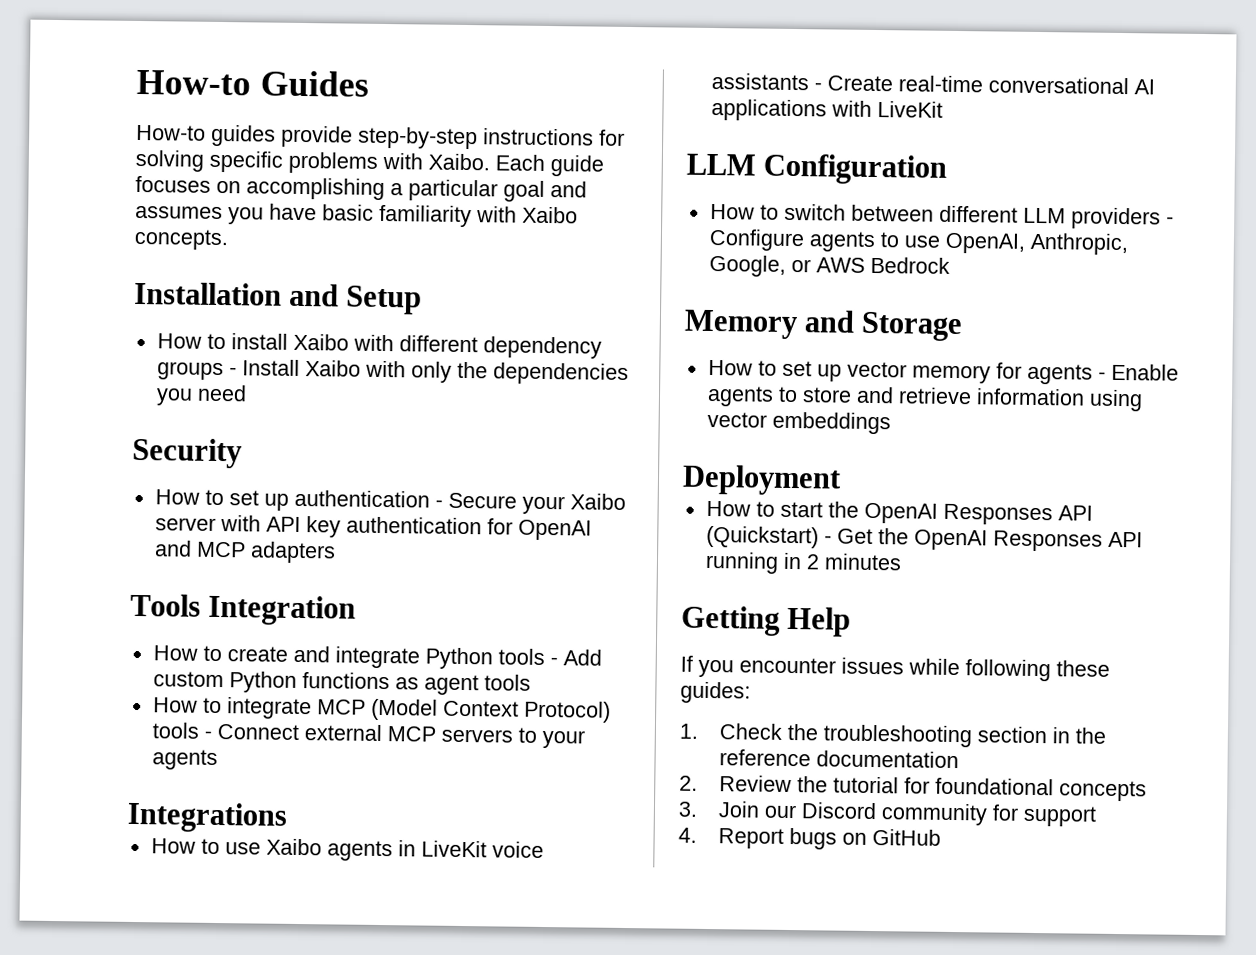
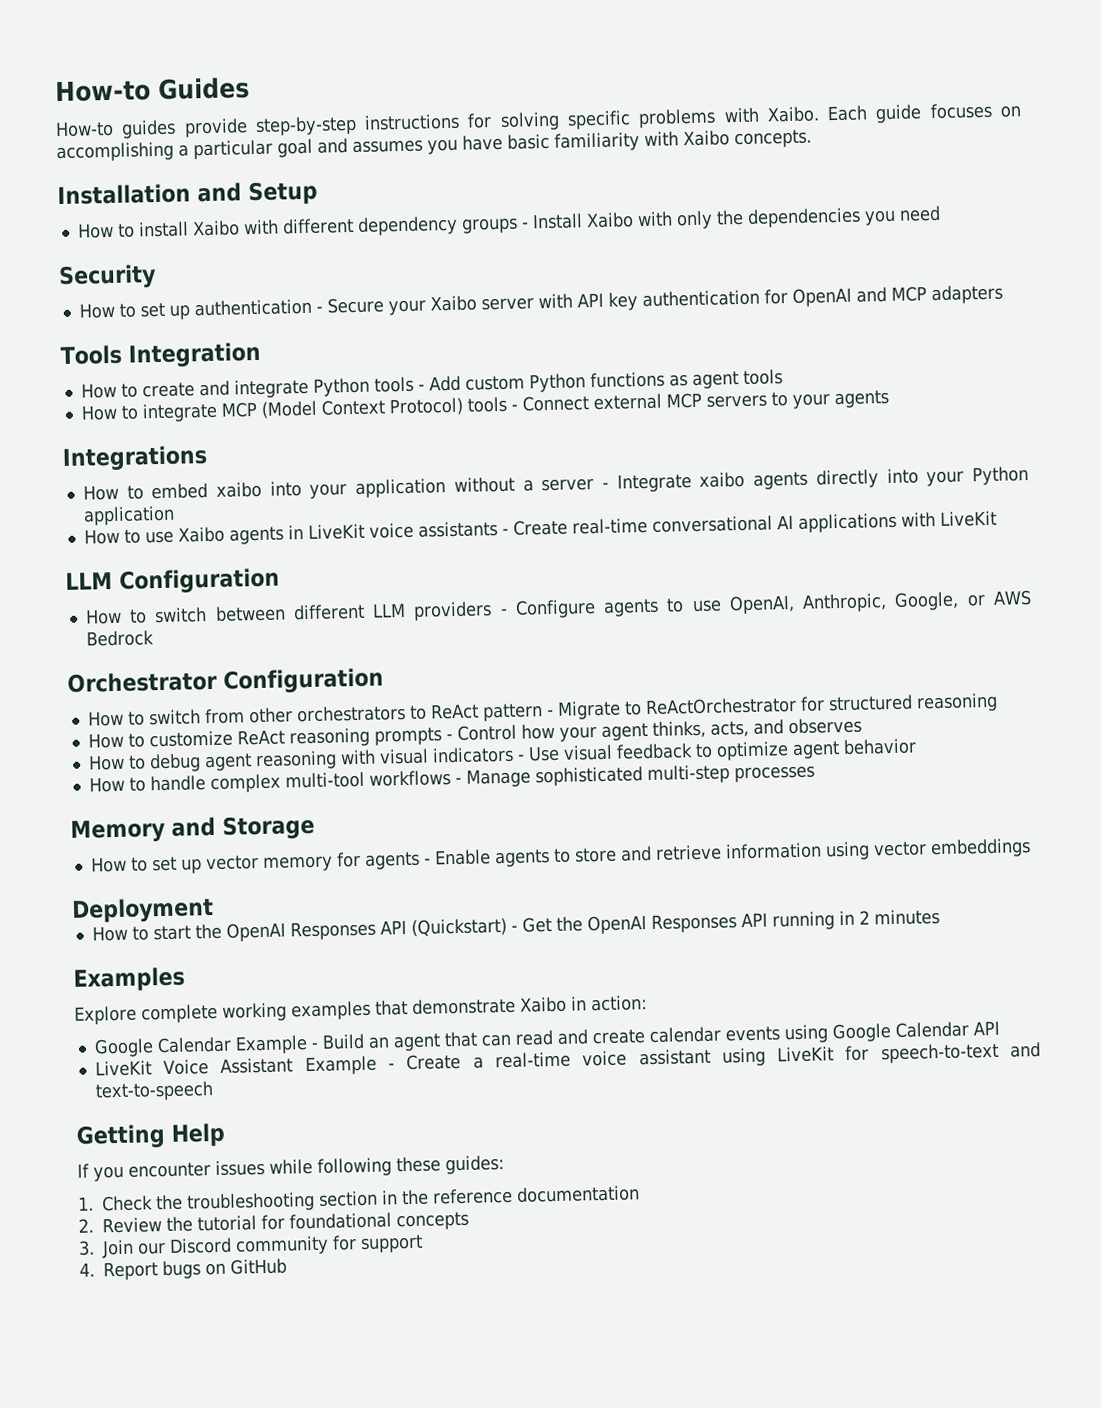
(287, 817) none -> [82,466,1030,501] [82,505,175,526] // How to embed xaibo into your application without a server - Integrate xaibo agents directly into your Python application
(950, 265) none -> [67,667,384,694] [87,692,998,727] [87,717,862,749] [87,738,917,773] [88,764,815,794] // Orchestrator Configuration // How to switch from other orchestrators to ReAct pattern - Migrate to ReActOrchestrator for structured reasoning // How to customize ReAct reasoning prompts - Control how your agent thinks, acts, and observes // How to debug agent reasoning with visual indicators - Use visual feedback to optimize agent behavior // How to handle complex multi-tool workflows - Manage sophisticated multi-step processes
(902, 562) none -> [73,966,185,992] [74,995,647,1025] [93,1020,1000,1058] [94,1041,1042,1077] [94,1081,214,1102] // Examples // Explore complete working examples that demonstrate Xaibo in action: // Google Calendar Example - Build an agent that can read and create calendar events using Google Calendar API // LiveKit Voice Assistant Example - Create a real-time voice assistant using LiveKit for speech-to-text and text-to-speech

